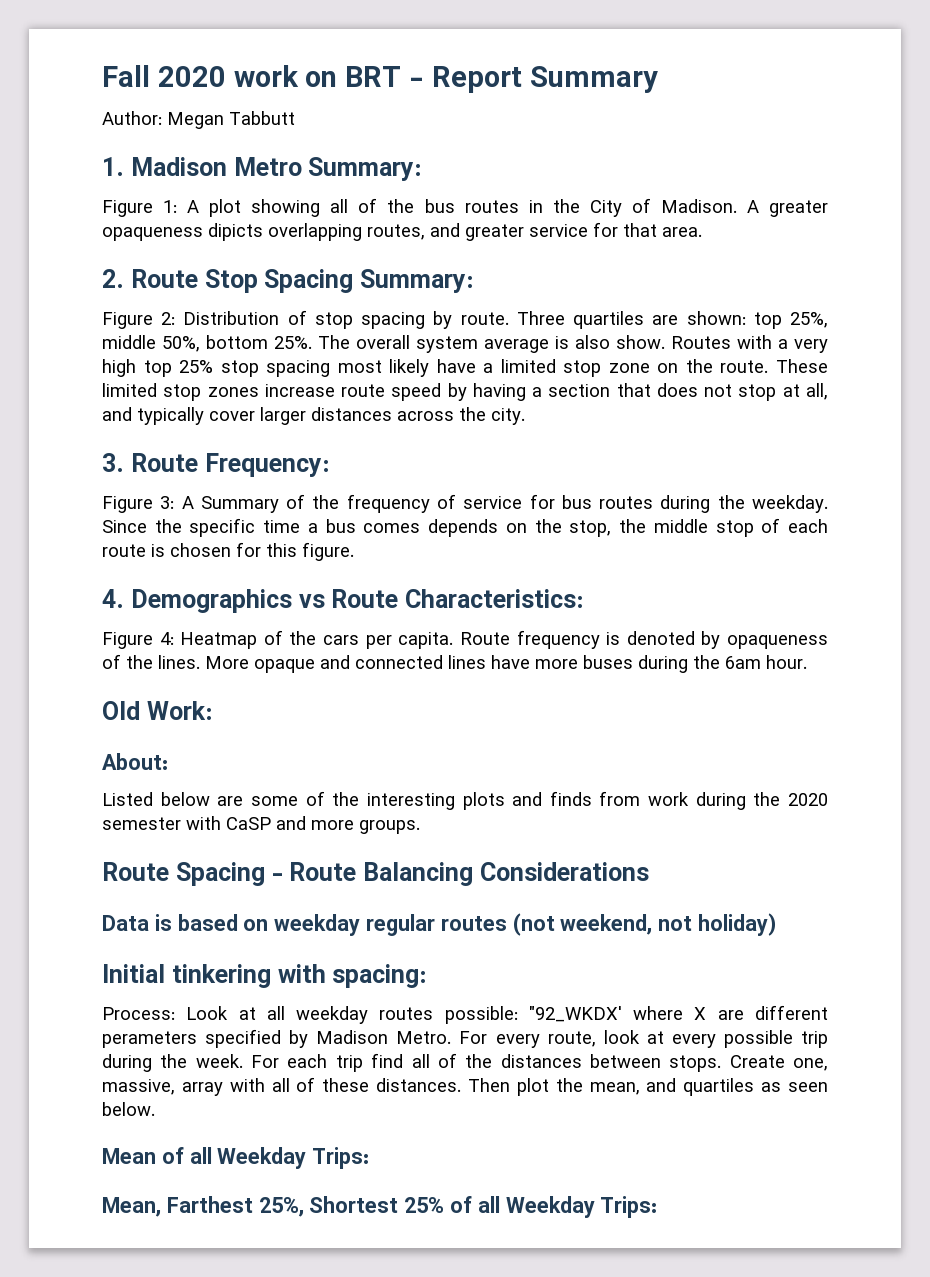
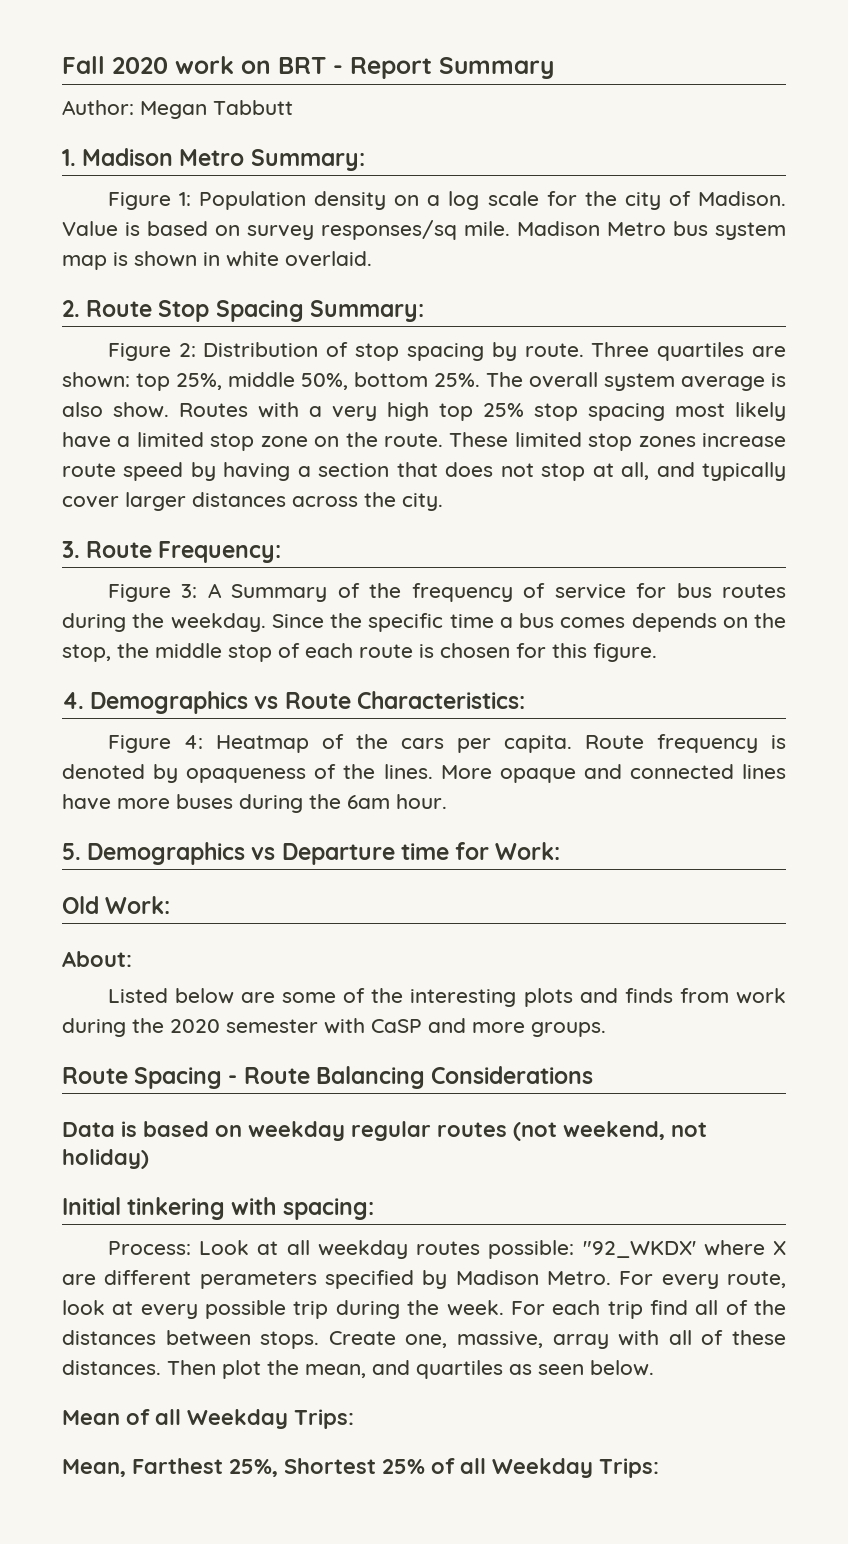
[187,198,828,217] [102,222,702,241] A plot showing all of the bus routes in the City of Madison. A greater opaqueness dipicts overlapping routes, and greater service for that area. -> [199,191,787,210] [62,220,786,240] [62,251,372,270] Population density on a log scale for the city of Madison. Value is based on survey responses/sq mile. Madison Metro bus system map is shown in white overlaid.
(807, 662) none -> [62,842,561,865] // 5. Demographics vs Departure time for Work:

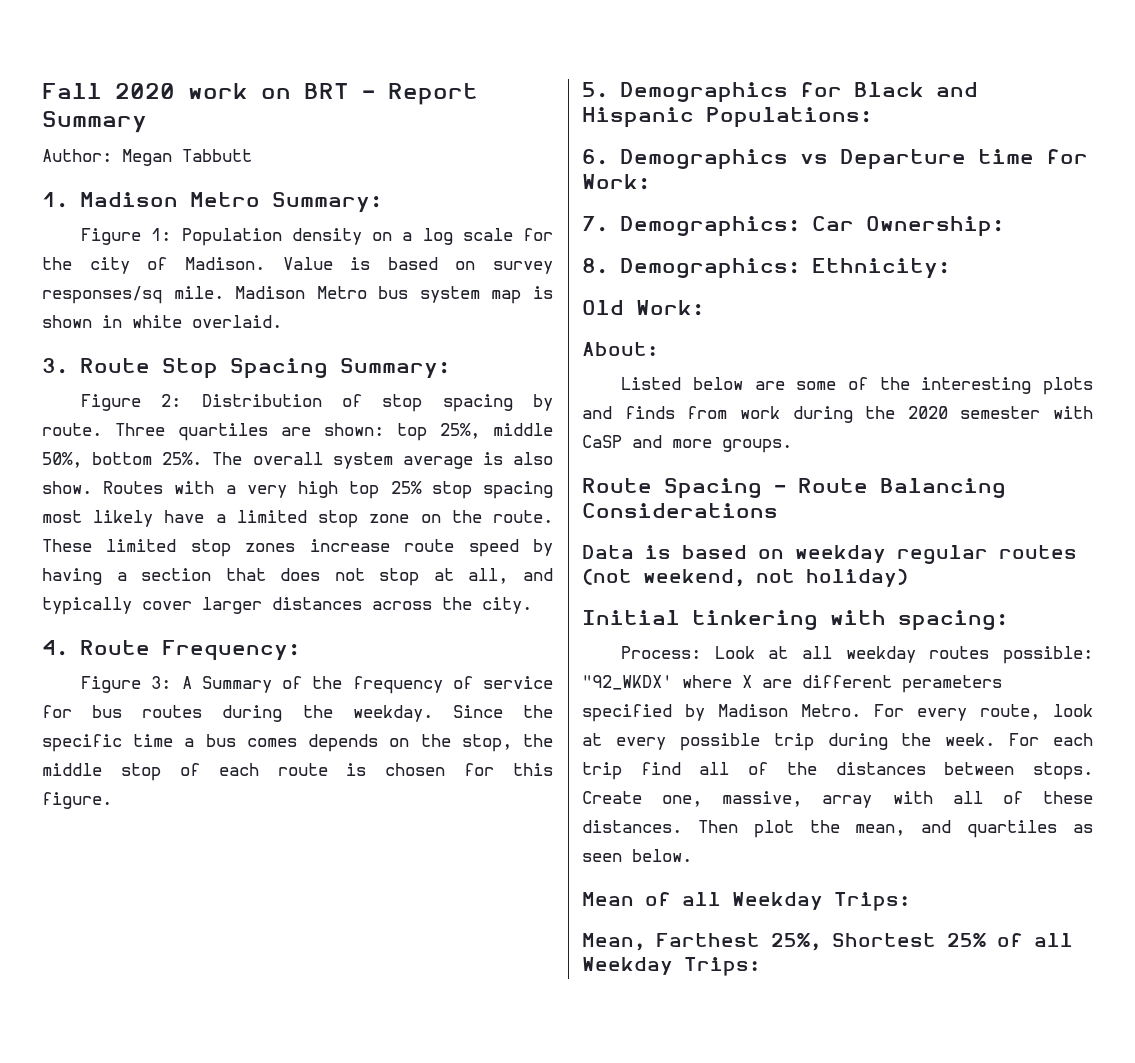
[62,300,80,317] 2. -> [42,358,68,374] 3.
[62,541,80,558] 3. -> [42,640,68,656] 4.
[62,691,525,714] [107,734,786,753] [62,764,787,783] [62,794,447,813] [62,843,81,860] 4. Demographics vs Route Characteristics: // Figure 4: Heatmap of the cars per capita. Route frequency is denoted by opaqueness of the lines. More opaque and connected lines have more buses during the 6am hour. // 5. -> [582,82,978,103] [582,107,872,128] [582,149,608,165] 5. Demographics for Black and Hispanic Populations: // 6.
(561, 851) none -> [582,216,1004,237] [582,258,950,279] // 7. Demographics: Car Ownership: // 8. Demographics: Ethnicity:

